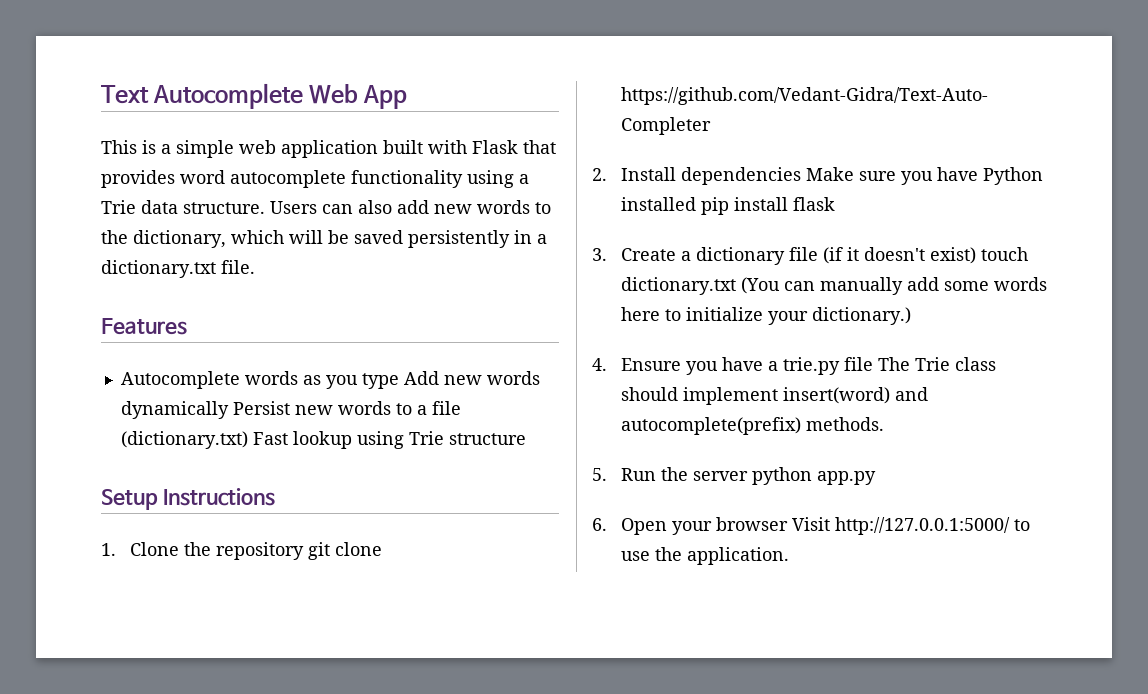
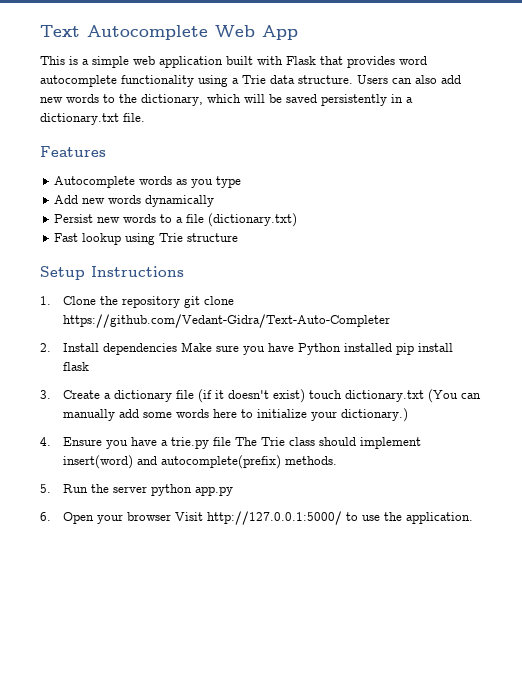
(399, 381) none -> (242, 182) //
(229, 410) none -> (215, 201) //
(248, 440) none -> (298, 220) //

